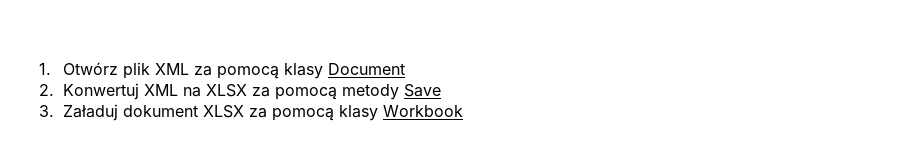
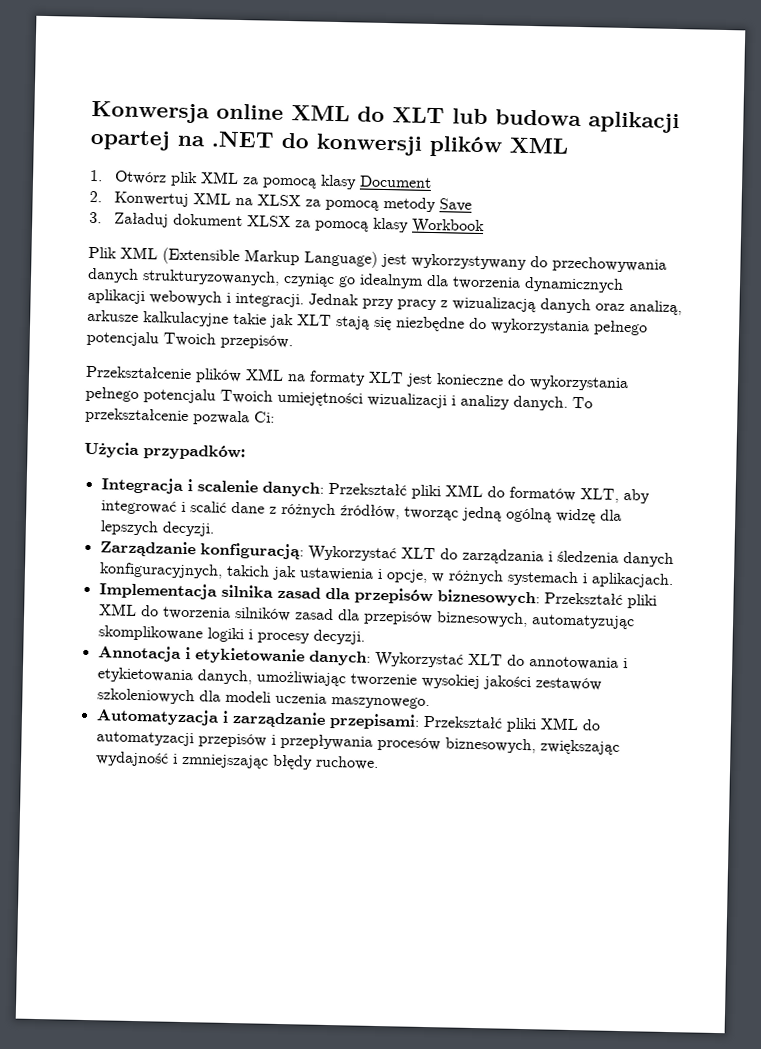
(39, 69) none -> [91,100,680,134] [90,129,568,158] Konwersja online XML do XLT lub budowa aplikacji opartej na .NET do konwersji plików XML //
(463, 111) none -> [88,246,667,273] [87,267,624,293] [87,288,682,316] [87,309,648,336] [86,330,293,350] [85,365,629,392] [85,386,593,411] [85,407,275,426] [84,441,246,461] [100,477,650,504] [100,500,622,524] [99,520,215,537] [99,540,674,568] [98,562,674,589] [98,582,657,609] [98,603,635,630] [97,625,365,645] [97,645,628,670] [96,667,602,691] [96,688,430,710] [95,708,601,733] [95,731,620,755] [94,751,379,770] // Plik XML (Extensible Markup Language) jest wykorzystywany do przechowywania danych strukturyzowanych, czyniąc go idealnym dla tworzenia dynamicznych aplikacji webowych i integracji. Jednak przy pracy z wizualizacją danych oraz analizą, arkusze kalkulacyjne takie jak XLT stają się niezbędne do wykorzystania pełnego potencjalu Twoich przepisów. // Przekształcenie plików XML na formaty XLT jest konieczne do wykorzystania pełnego potencjalu Twoich umiejętności wizualizacji i analizy danych. To przekształcenie pozwala Ci: // Użycia przypadków: // Integracja i scalenie danych: Przekształć pliki XML do formatów XLT, aby integrować i scalić dane z różnych źródłów, tworząc jedną ogólną widzę dla lepszych decyzji. // Zarządzanie konfiguracją: Wykorzystać XLT do zarządzania i śledzenia danych konfiguracyjnych, takich jak ustawienia i opcje, w różnych systemach i aplikacjach. // Implementacja silnika zasad dla przepisów biznesowych: Przekształć pliki XML do tworzenia silników zasad dla przepisów biznesowych, automatyzując skomplikowane logiki i procesy decyzji. // Annotacja i etykietowanie danych: Wykorzystać XLT do annotowania i etykietowania danych, umożliwiając tworzenie wysokiej jakości zestawów szkoleniowych dla modeli uczenia maszynowego. // Automatyzacja i zarządzanie przepisami: Przekształć pliki XML do automatyzacji przepisów i przepływania procesów biznesowych, zwiększając wydajność i zmniejszając błędy ruchowe.

